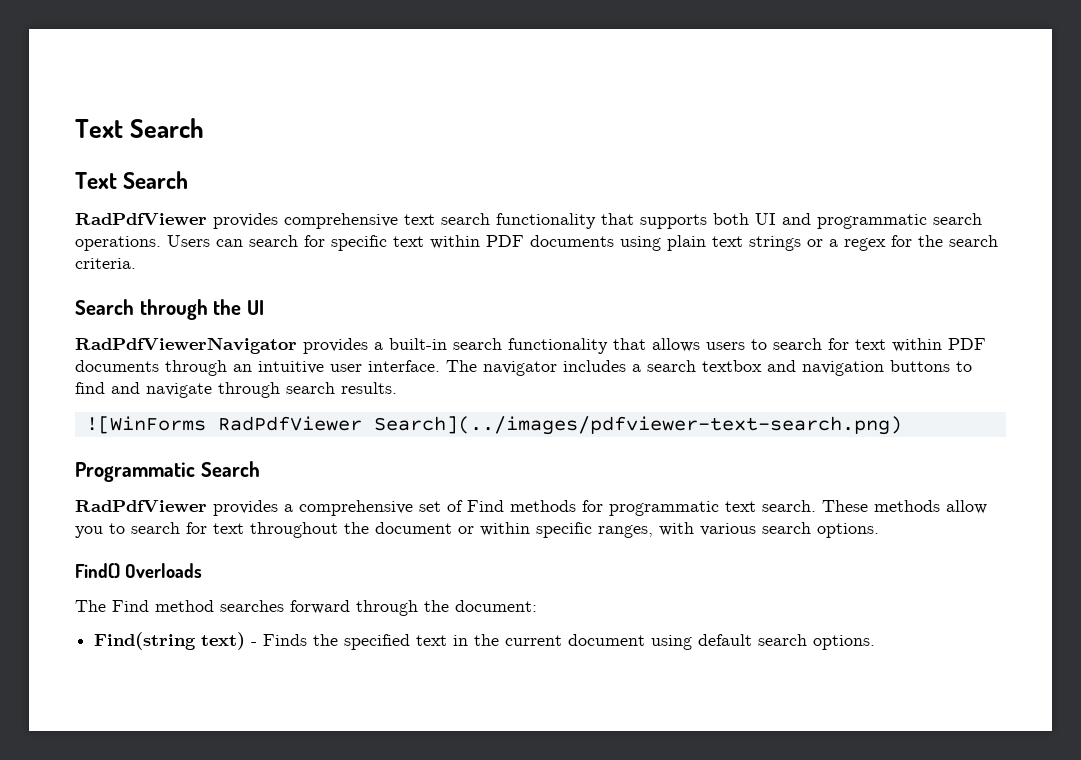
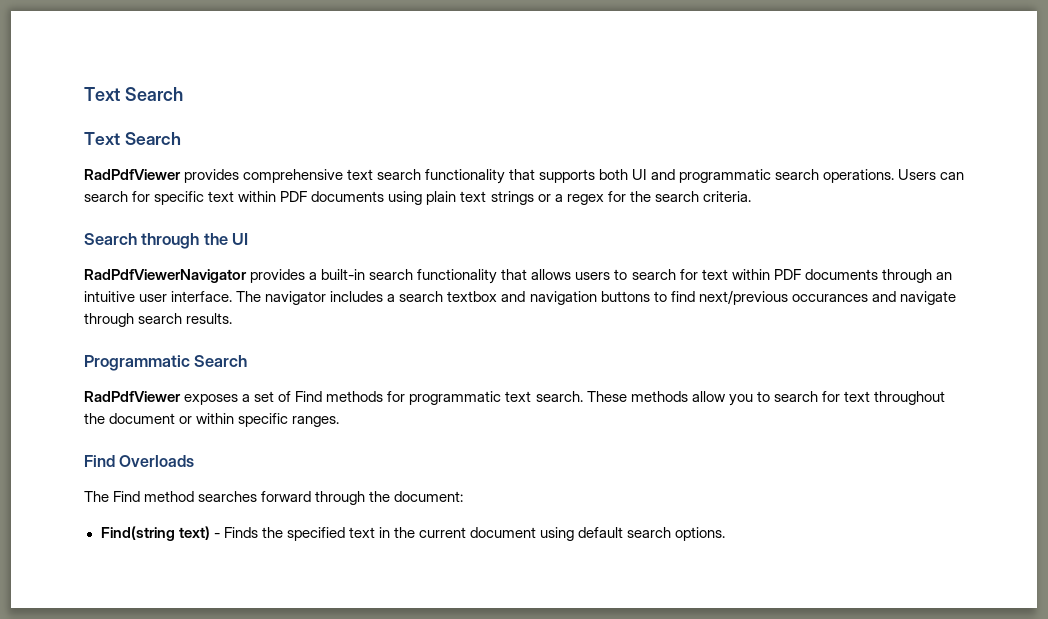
(105, 388) none -> [698,290,868,305] next/previous occurances
[85,416,902,435] // ![WinForms RadPdfViewer Search](../images/pdfviewer-text-search.png) -> (233, 318) none
[213,500,413,516] provides a comprehensive -> [184,394,251,405] exposes a
[598,522,879,538] [75,563,120,579] ranges, with various search options. // Find() -> [292,416,340,427] [84,455,115,467] ranges. // Find

